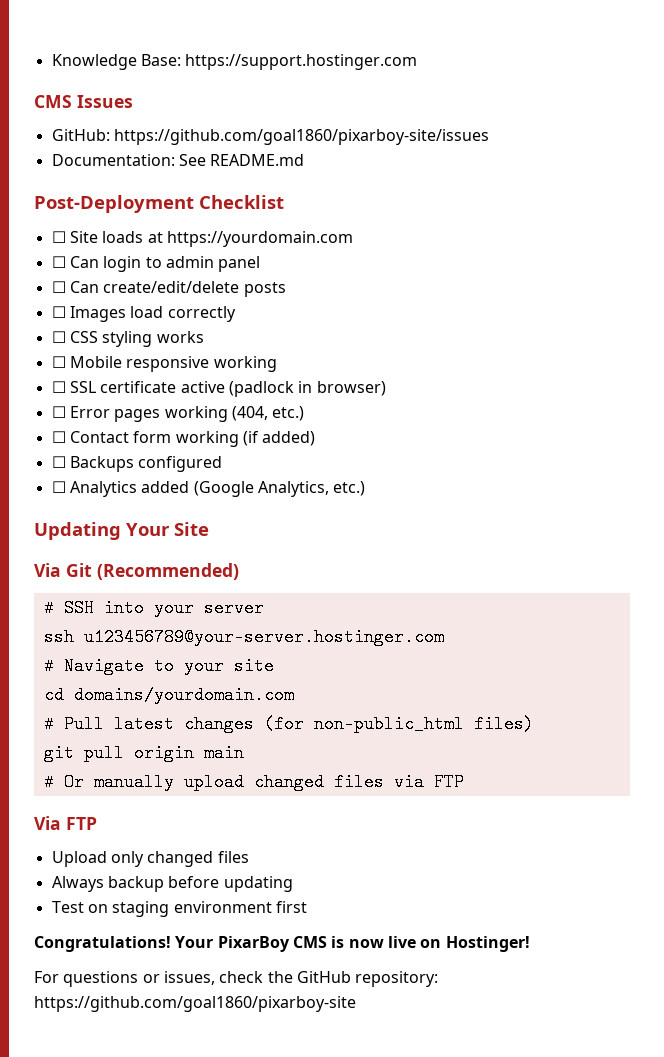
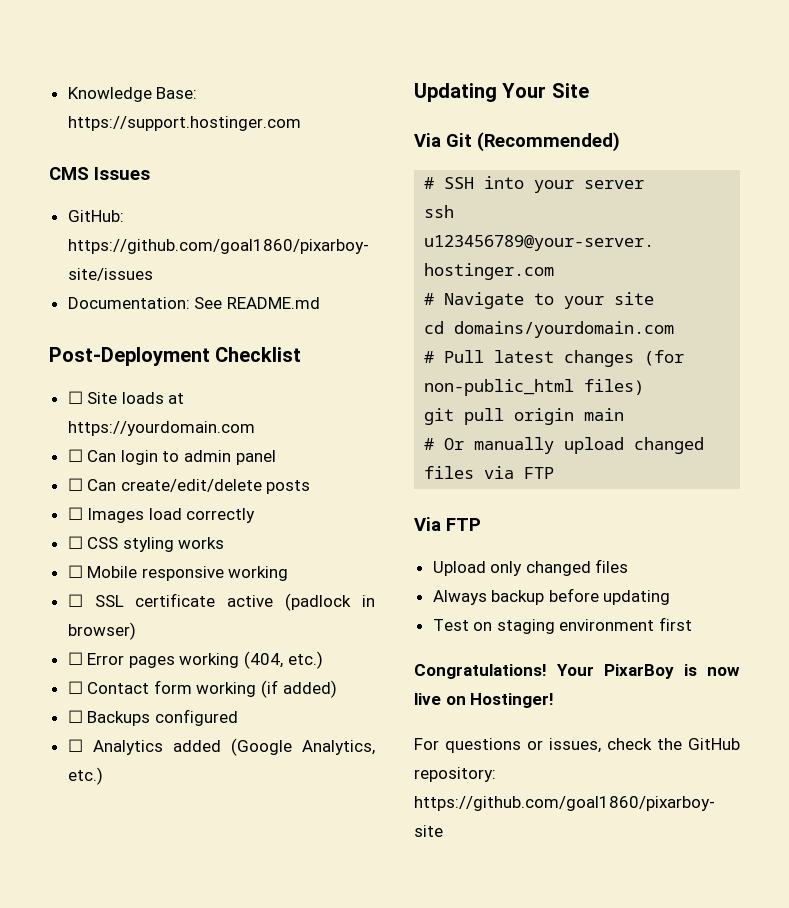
[292,936,327,948] CMS -> (674, 671) none

